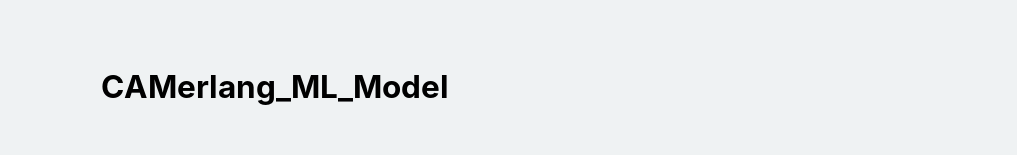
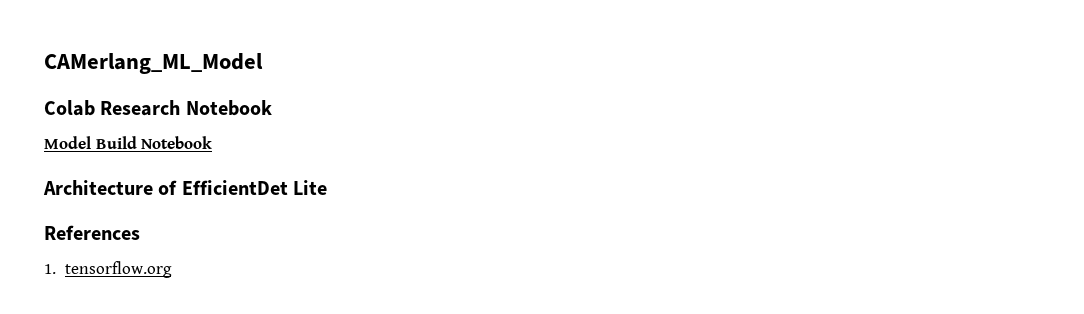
(449, 90) none -> [44,100,272,116] [44,136,213,149] [43,180,328,195] [44,225,140,240] [44,261,173,278] // Colab Research Notebook // Model Build Notebook // Architecture of EfficientDet Lite // References // 1. tensorflow.org

